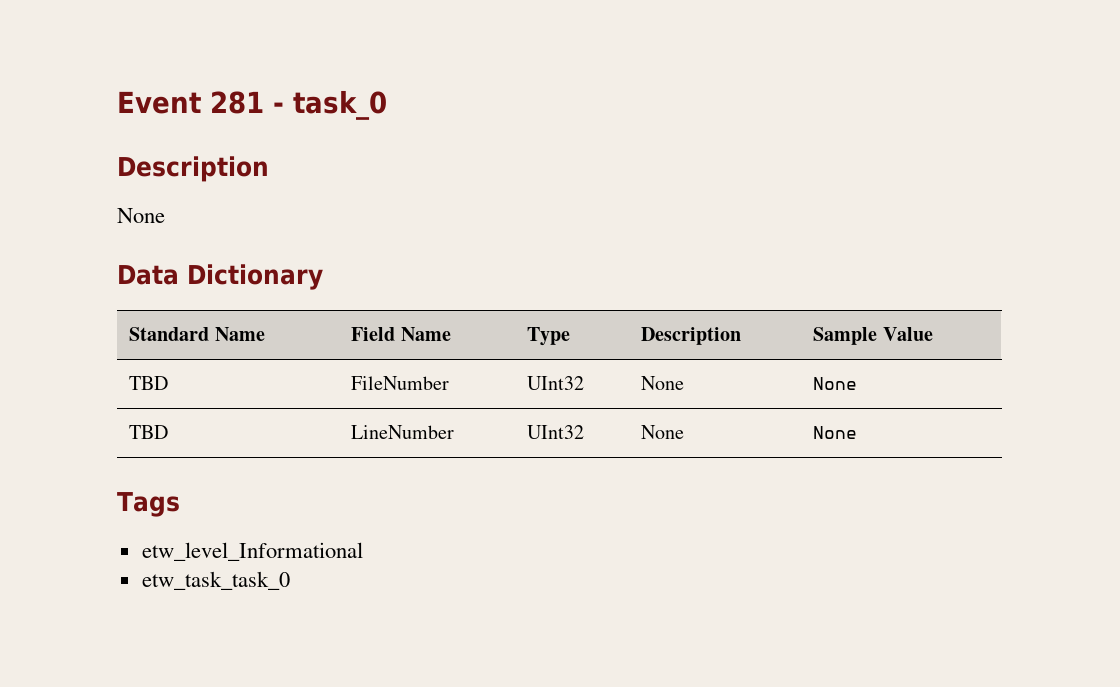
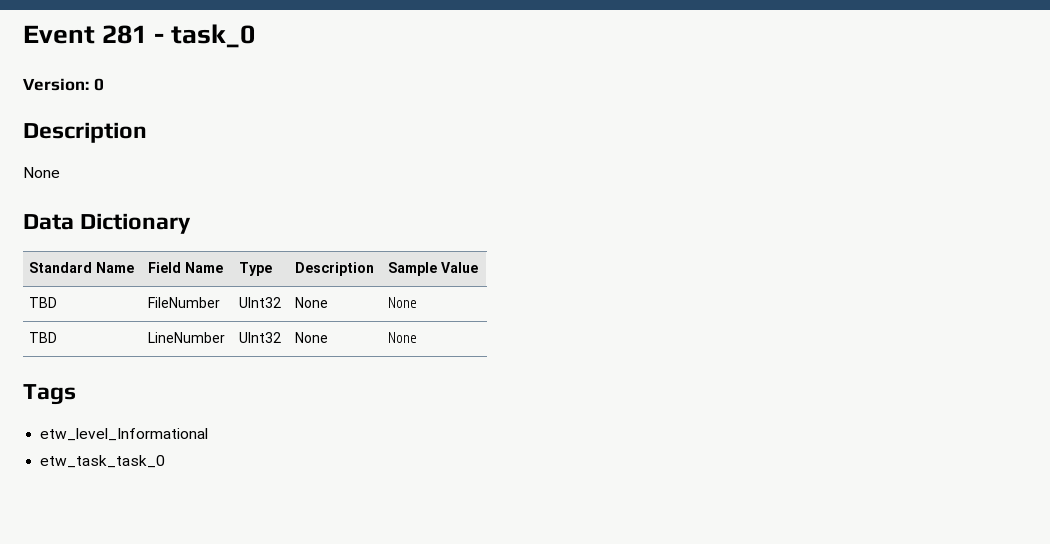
(387, 105) none -> [23,78,104,91] // Version: 0

